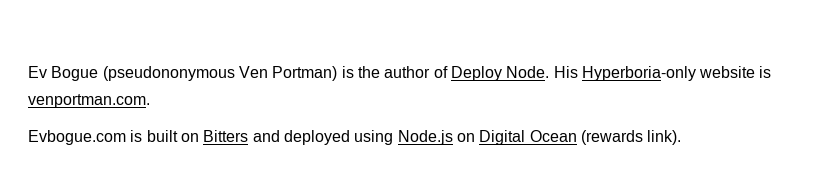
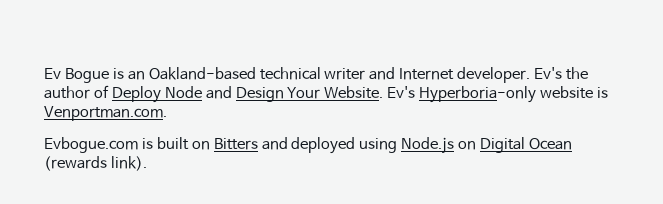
[102,66,578,81] (pseudononymous Ven Portman) is the author of Deploy Node. His -> [112,67,589,83] [44,85,416,103] is an Oakland-based technical writer and Internet developer. Ev's the author of Deploy Node and Design Your Website. Ev's
[28,94,150,108] venportman.com. -> [44,106,167,121] Venportman.com.

